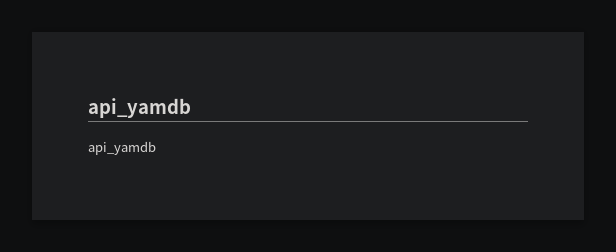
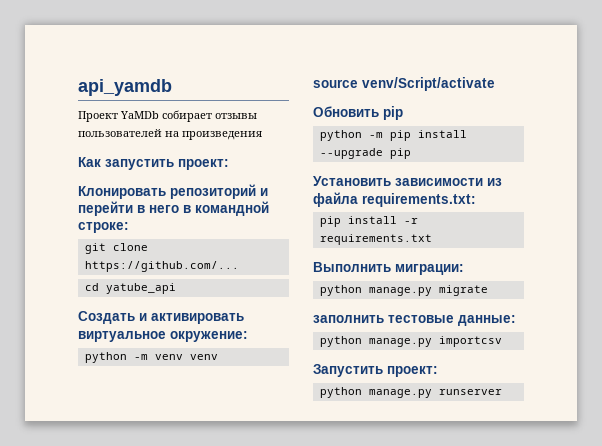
[88,141,156,155] api_yamdb -> [78,110,257,122] [78,129,262,140] [78,157,229,170] [78,184,268,199] [78,201,269,216] [78,222,129,233] [84,243,148,254] [84,261,239,272] [84,283,176,294] [78,311,244,324] [78,331,248,342] [84,352,218,363] [313,77,495,91] [313,106,403,120] [319,130,467,141] [319,148,411,159] [313,176,502,186] [313,192,476,207] [319,216,418,227] [319,234,432,245] [313,262,464,275] [319,285,488,296] [313,315,516,326] [319,336,502,347] [313,364,438,377] [319,387,502,398] Проект YaMDb собирает отзывы пользователей на произведения // Как запустить проект: // Клонировать репозиторий и перейти в него в командной строке: // git clone https://github.com/... // cd yatube_api // Cоздать и активировать виртуальное окружение: // python -m venv venv // source venv/Script/activate // Обновить pip // python -m pip install --upgrade pip // Установить зависимости из файла requirements.txt: // pip install -r requirements.txt // Выполнить миграции: // python manage.py migrate // заполнить тестовые данные: // python manage.py importcsv // Запустить проект: // python manage.py runserver

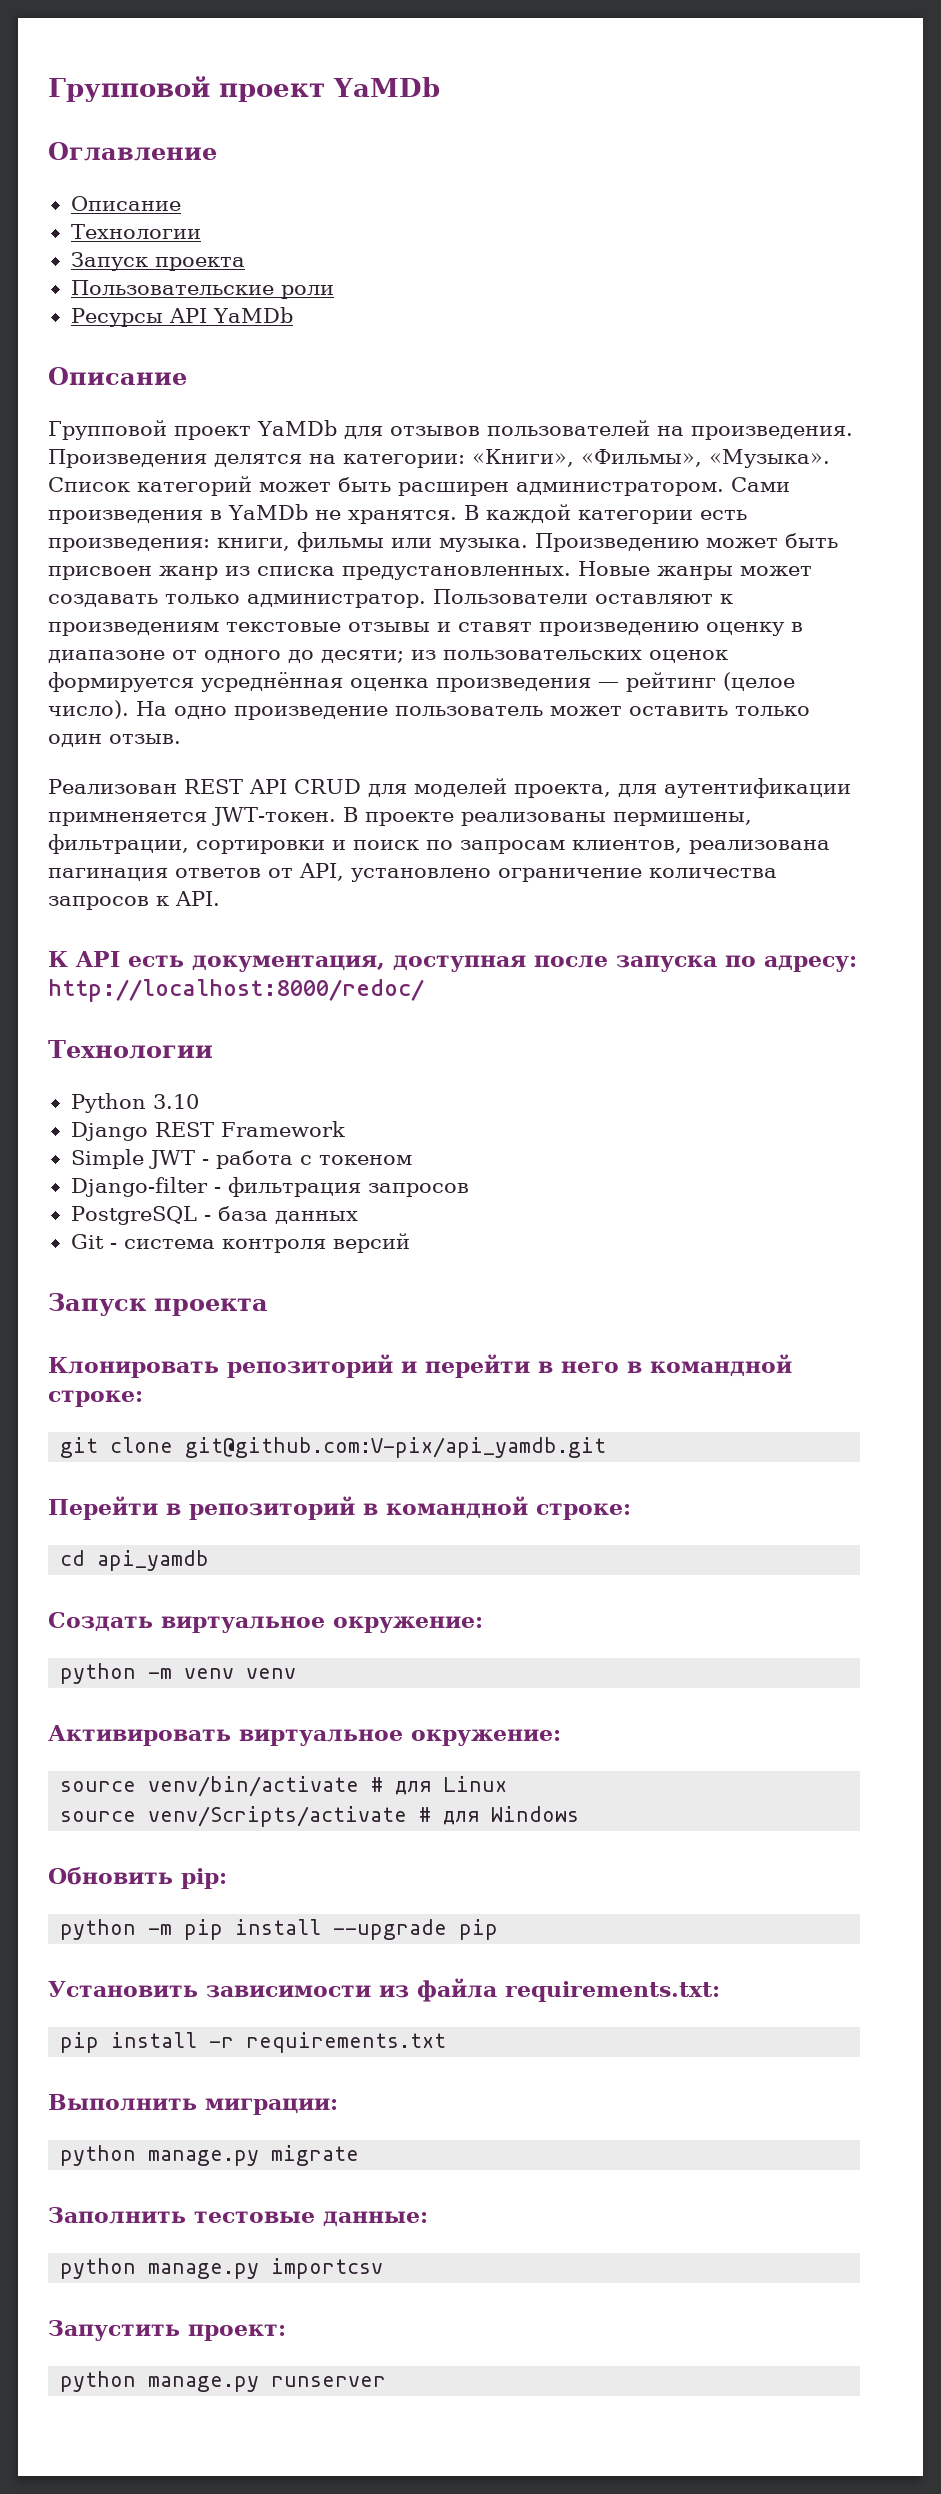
[78,79,172,96] [78,110,257,122] [78,129,262,140] [78,157,229,170] api_yamdb // Проект YaMDb собирает отзывы пользователей на произведения // Как запустить проект: -> [48,76,440,102] [48,142,217,161] [70,196,181,211] [70,224,201,239] [70,252,245,271] [70,280,334,299] [70,307,293,327] [48,367,187,385] [48,420,853,440] [48,449,830,468] [48,476,790,496] [48,504,747,524] [48,532,838,552] [48,561,812,580] [48,589,733,608] [48,622,803,636] [48,650,728,663] [48,672,795,692] [48,700,810,720] [48,734,181,747] [48,778,851,798] [48,807,752,826] [48,834,830,854] [48,863,777,882] [48,891,220,910] [48,951,857,972] [48,979,424,1002] [48,1040,213,1059] [70,1093,199,1113] [70,1121,345,1141] [70,1149,412,1169] [70,1177,469,1197] [70,1206,358,1225] [70,1233,410,1253] [48,1293,268,1316] Групповой проект YaMDb // Оглавление // Описание // Технологии // Запуск проекта // Пользовательские роли // Ресурсы API YaMDb // Описание // Групповой проект YaMDb для отзывов пользователей на произведения. Произведения делятся на категории: «Книги», «Фильмы», «Музыка». Список категорий может быть расширен администратором. Сами произведения в YaMDb не хранятся. В каждой категории есть произведения: книги, фильмы или музыка. Произведению может быть присвоен жанр из списка предустановленных. Новые жанры может создавать только администратор. Пользователи оставляют к произведениям текстовые отзывы и ставят произведению оценку в диапазоне от одного до десяти; из пользовательских оценок формируется усреднённая оценка произведения — рейтинг (целое число). На одно произведение пользователь может оставить только один отзыв. // Реализован REST API CRUD для моделей проекта, для аутентификации примненяется JWT-токен. В проекте реализованы пермишены, фильтрации, сортировки и поиск по запросам клиентов, реализована пагинация ответов от API, установлено ограничение количества запросов к API. // К API есть документация, доступная после запуска по адресу: http://localhost:8000/redoc/ // Технологии // Python 3.10 // Django REST Framework // Simple JWT - работа с токеном // Django-filter - фильтрация запросов // PostgreSQL - база данных // Git - система контроля версий // Запуск проекта
[84,261,239,272] https://github.com/... -> [185,1437,607,1458] [48,1496,631,1520] git@github.com:V-pix/api_yamdb.git // Перейти в репозиторий в командной строке:
[105,283,176,294] yatube_api -> [97,1550,210,1571] api_yamdb
[139,313,244,324] и активировать -> (153, 1622) none
[313,77,495,91] source venv/Script/activate -> [48,1725,561,1746] [60,1776,508,1797] [60,1806,580,1827] Активировать виртуальное окружение: // source venv/bin/activate # для Linux // source venv/Scripts/activate # для Windows
[383,106,403,120] pip -> [181,1868,227,1889] pip:
[313,315,384,323] заполнить -> [48,2207,186,2224] Заполнить

